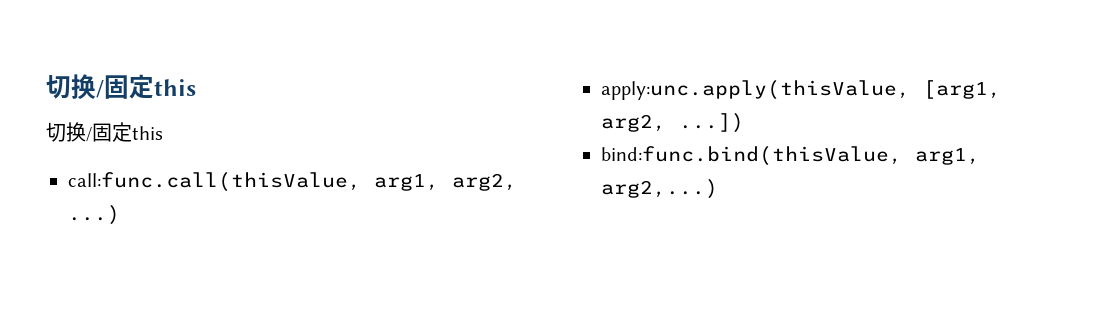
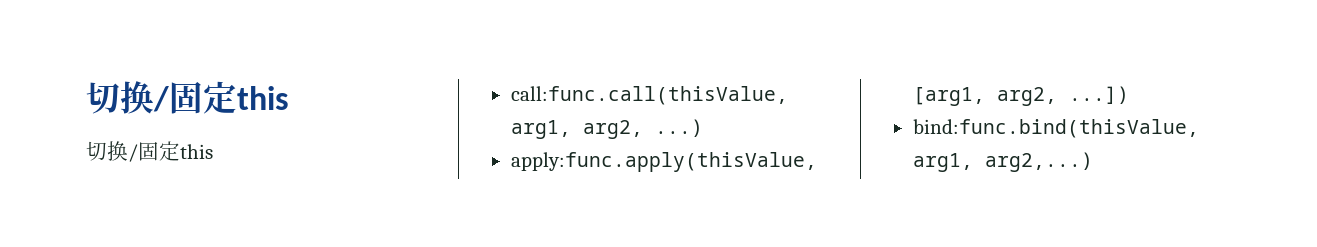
[601,80,910,100] apply:unc.apply(thisValue, -> [510,152,817,172] apply:func.apply(thisValue,

